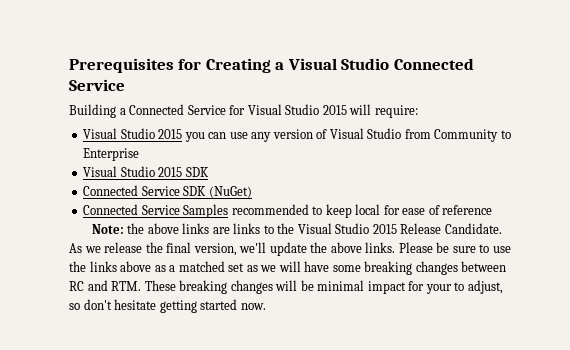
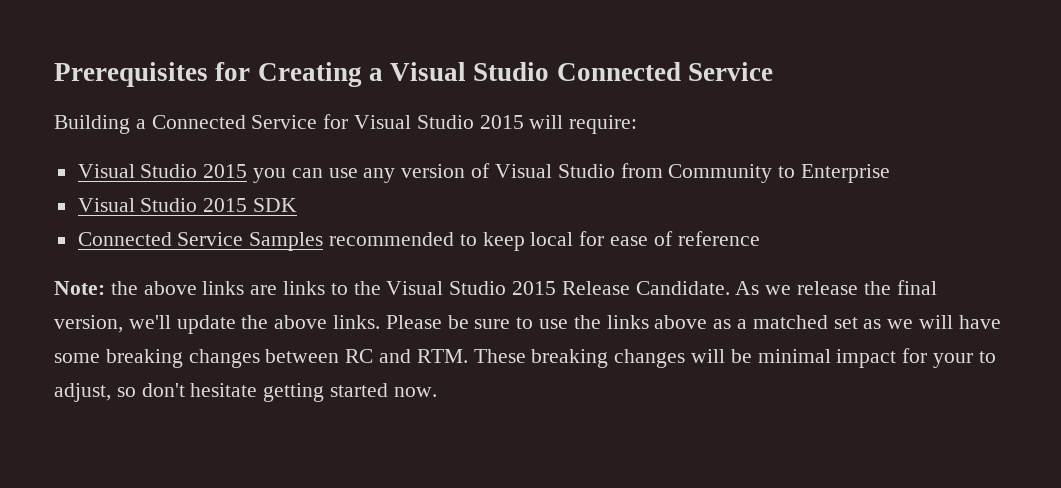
[83,185,252,198] // Connected Service SDK (NuGet) -> (298, 205) none

